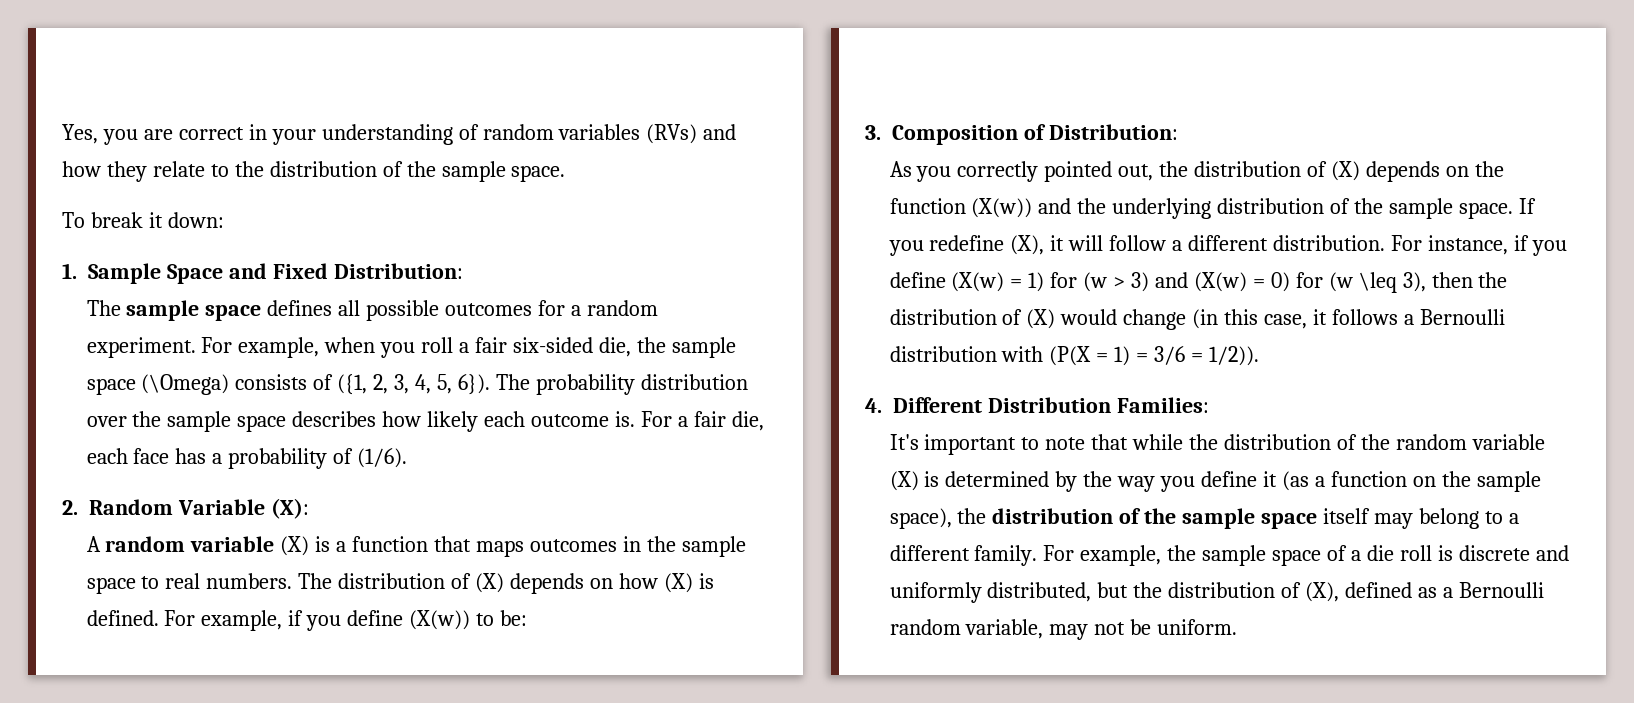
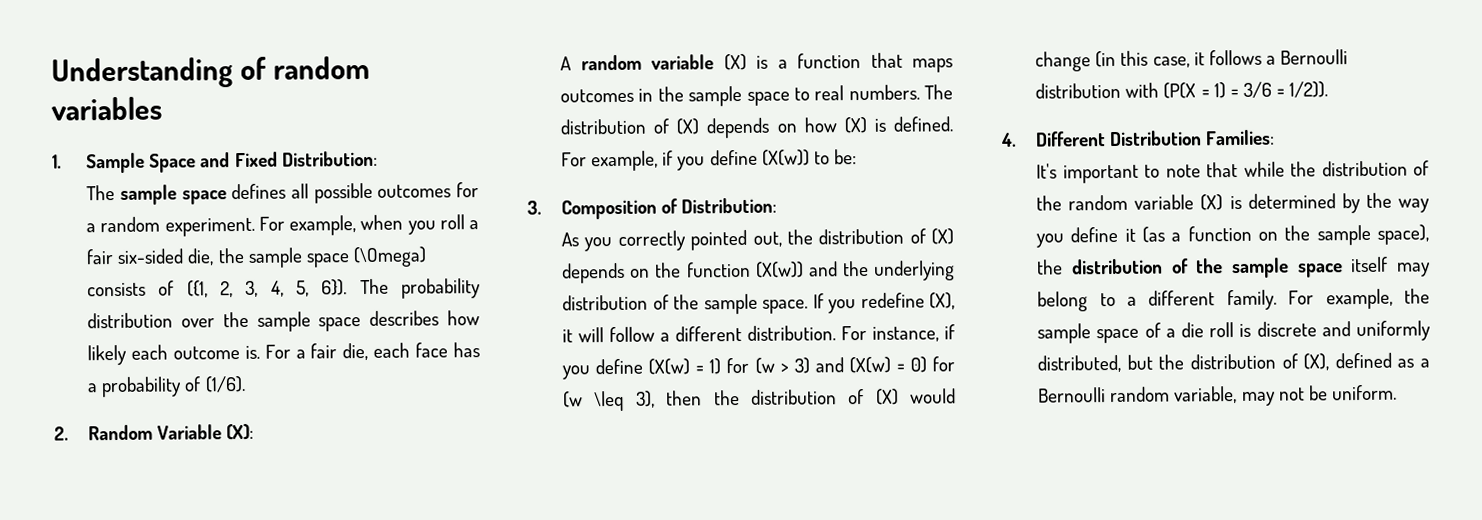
[62,124,737,145] [62,161,566,182] [62,212,224,228] Yes, you are correct in your understanding of random variables (RVs) and how they relate to the distribution of the sample space. // To break it down: -> [51,55,371,89] [51,96,162,121] Understanding of random variables

